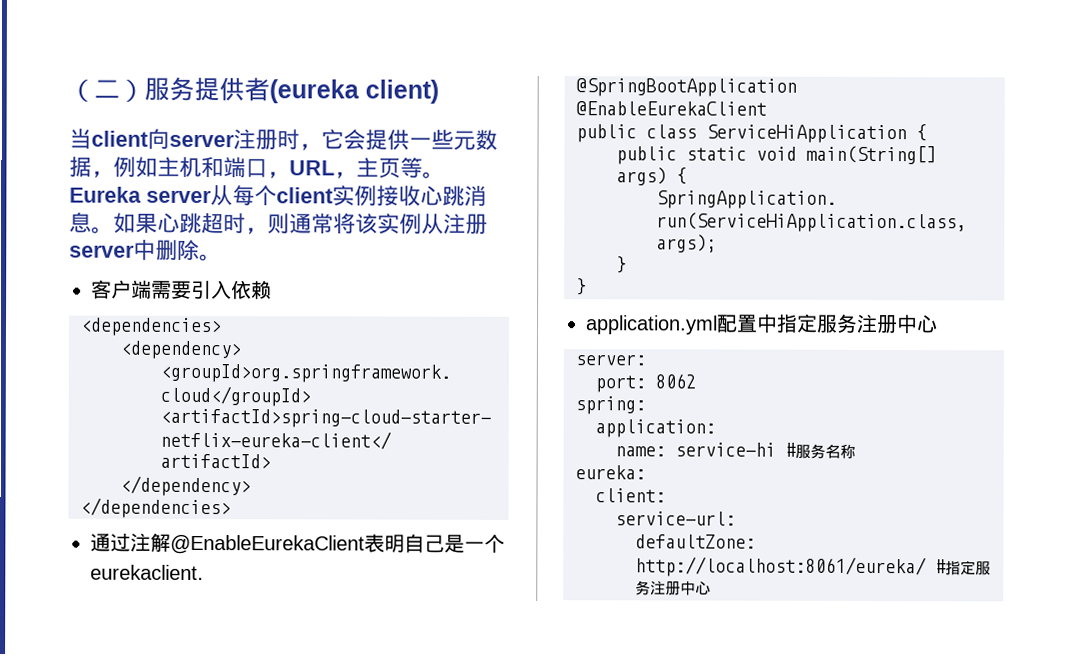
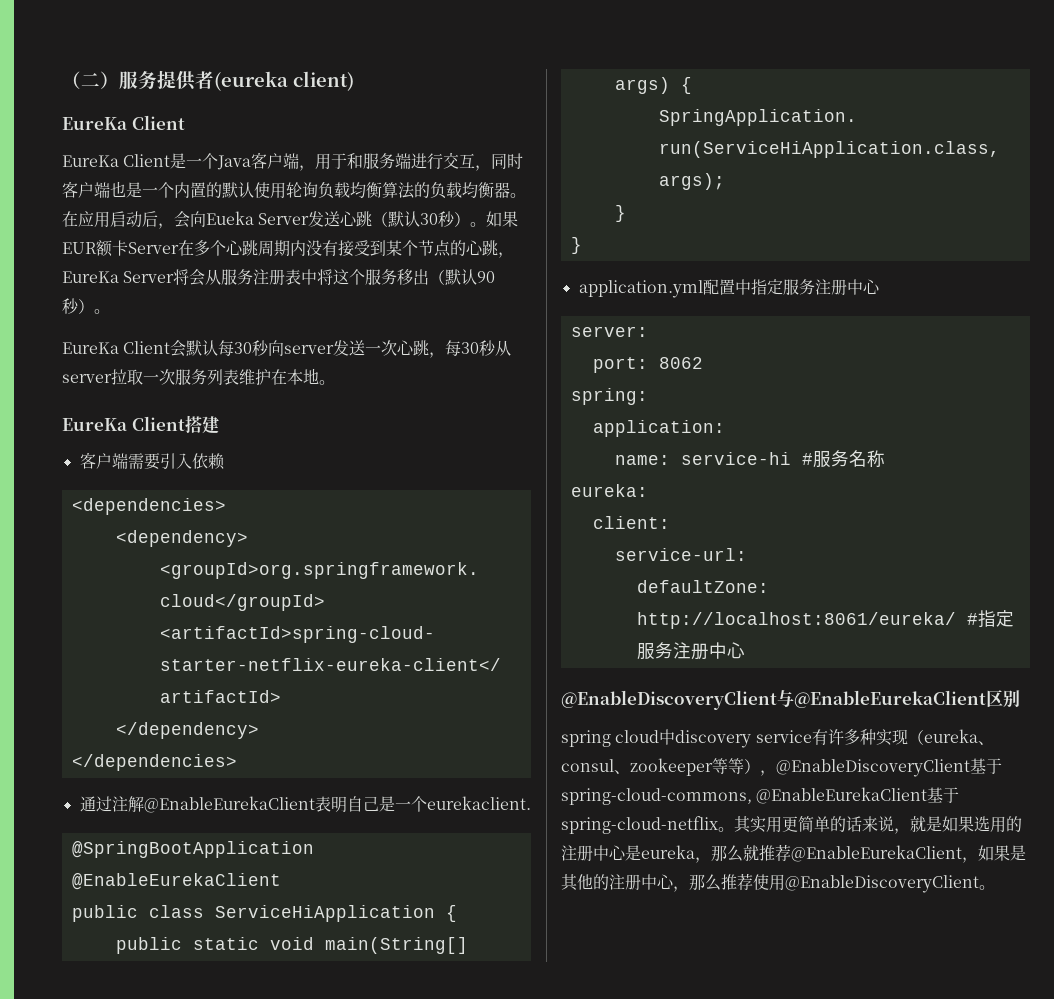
[69,128,498,151] [69,156,445,179] [69,185,487,207] [69,211,488,235] [69,239,222,262] 当client向server注册时，它会提供一些元数据，例如主机和端口，URL，主页等。Eureka server从每个client实例接收心跳消息。如果心跳超时，则通常将该实例从注册server中删除。 -> [62,115,185,130] [62,152,524,171] [62,181,526,199] [62,211,519,229] [62,240,514,258] [62,269,496,286] [62,298,110,314] [62,340,512,358] [62,368,335,385] [62,415,219,434] EureKa Client // EureKa Client是一个Java客户端，用于和服务端进行交互，同时客户端也是一个内置的默认使用轮询负载均衡算法的负载均衡器。在应用启动后，会向Eueka Server发送心跳（默认30秒）。如果EUR额卡Server在多个心跳周期内没有接受到某个节点的心跳，EureKa Server将会从服务注册表中将这个服务移出（默认90秒）。 // EureKa Client会默认每30秒向server发送一次心跳，每30秒从server拉取一次服务列表维护在本地。 // EureKa Client搭建
(711, 588) none -> [561,690,1020,710] [561,729,994,748] [561,758,1002,777] [561,787,960,805] [561,816,1022,834] [561,844,1026,863] [561,873,995,893] // @EnableDiscoveryClient与@EnableEurekaClient区别 // spring cloud中discovery service有许多种实现（eureka、consul、zookeeper等等），@EnableDiscoveryClient基于spring-cloud-commons, @EnableEurekaClient基于spring-cloud-netflix。其实用更简单的话来说，就是如果选用的注册中心是eureka，那么就推荐@EnableEurekaClient，如果是其他的注册中心，那么推荐使用@EnableDiscoveryClient。

